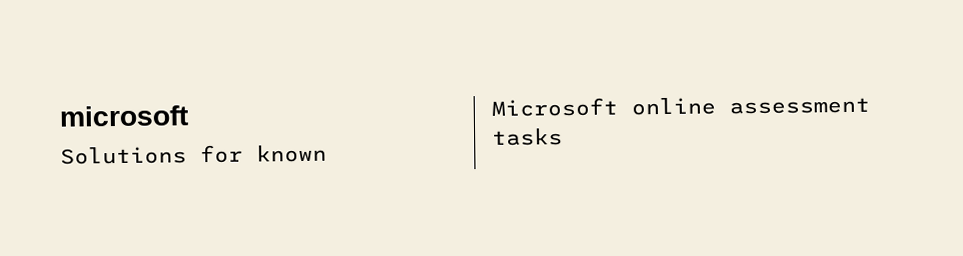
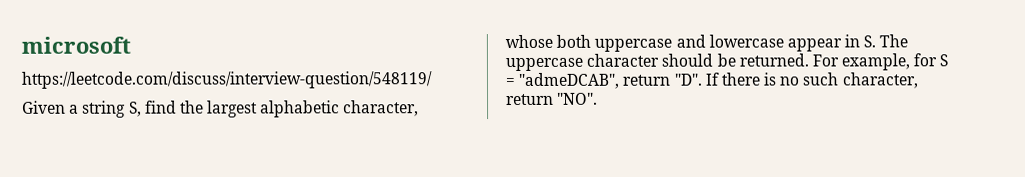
[60,144,327,165] [491,97,870,117] [492,128,563,146] Solutions for known Microsoft online assessment tasks -> [21,71,432,89] [22,100,420,118] [505,34,909,52] [505,53,949,72] [505,72,919,89] [506,92,599,106] https://leetcode.com/discuss/interview-question/548119/ // Given a string S, find the largest alphabetic character, whose both uppercase and lowercase appear in S. The uppercase character should be returned. For example, for S = "admeDCAB", return "D". If there is no such character, return "NO".

